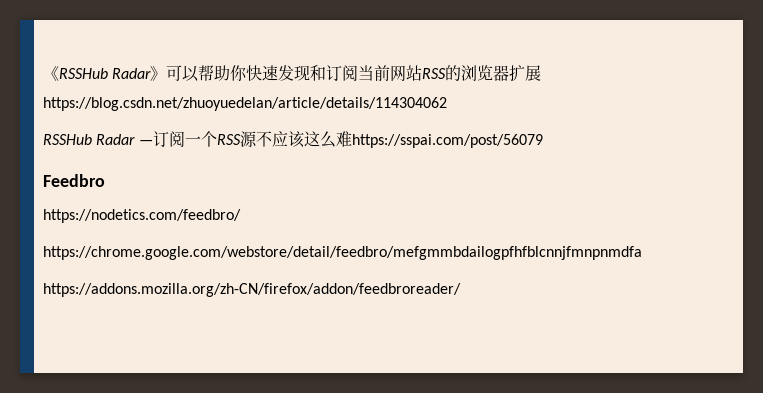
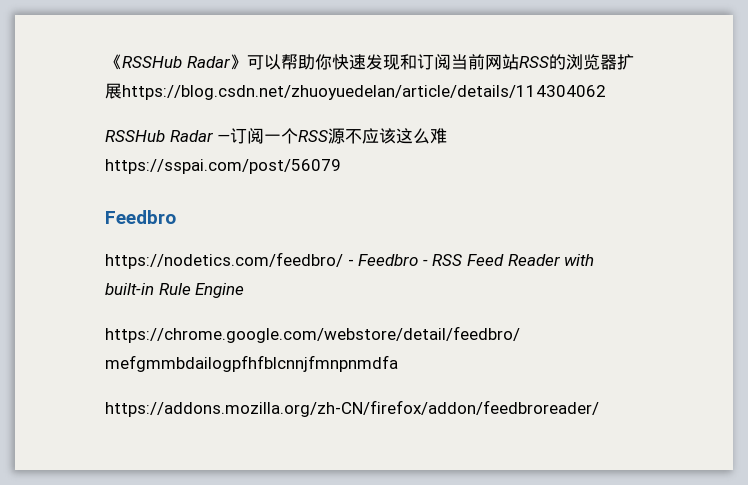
(241, 216) none -> [347,254,595,266] [105,283,245,298] - Feedbro - RSS Feed Reader with built-in Rule Engine

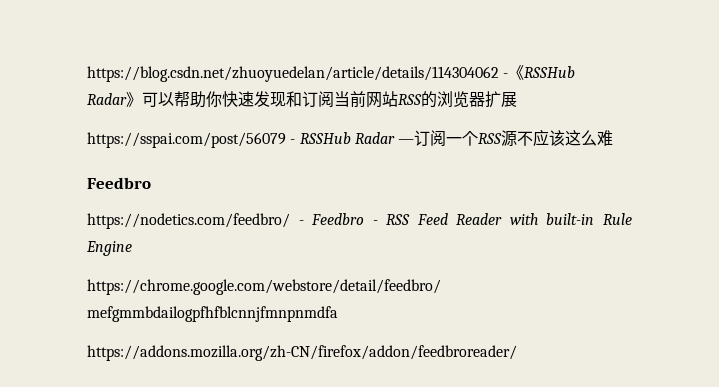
(105, 62) none -> [87,66,509,82] https://blog.csdn.net/zhuoyuedelan/article/details/114304062 -
[122,85,606,100] https://blog.csdn.net/zhuoyuedelan/article/details/114304062 // -> [87,132,296,148] // https://sspai.com/post/56079 -
[105,159,341,174] https://sspai.com/post/56079 -> (614, 138) none

